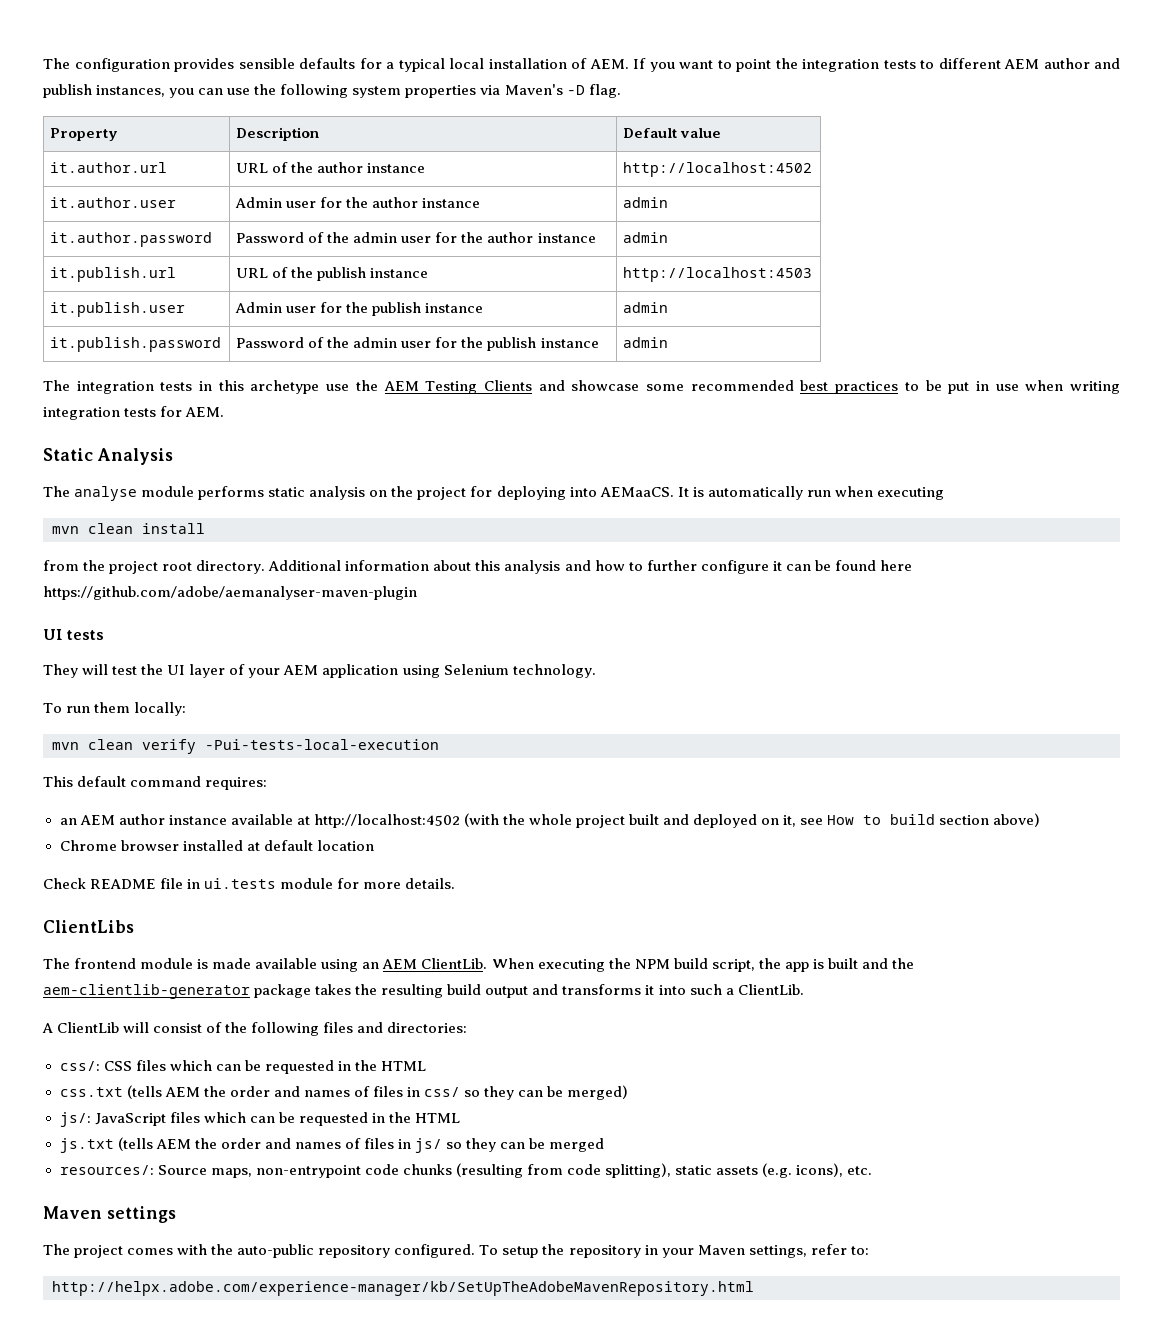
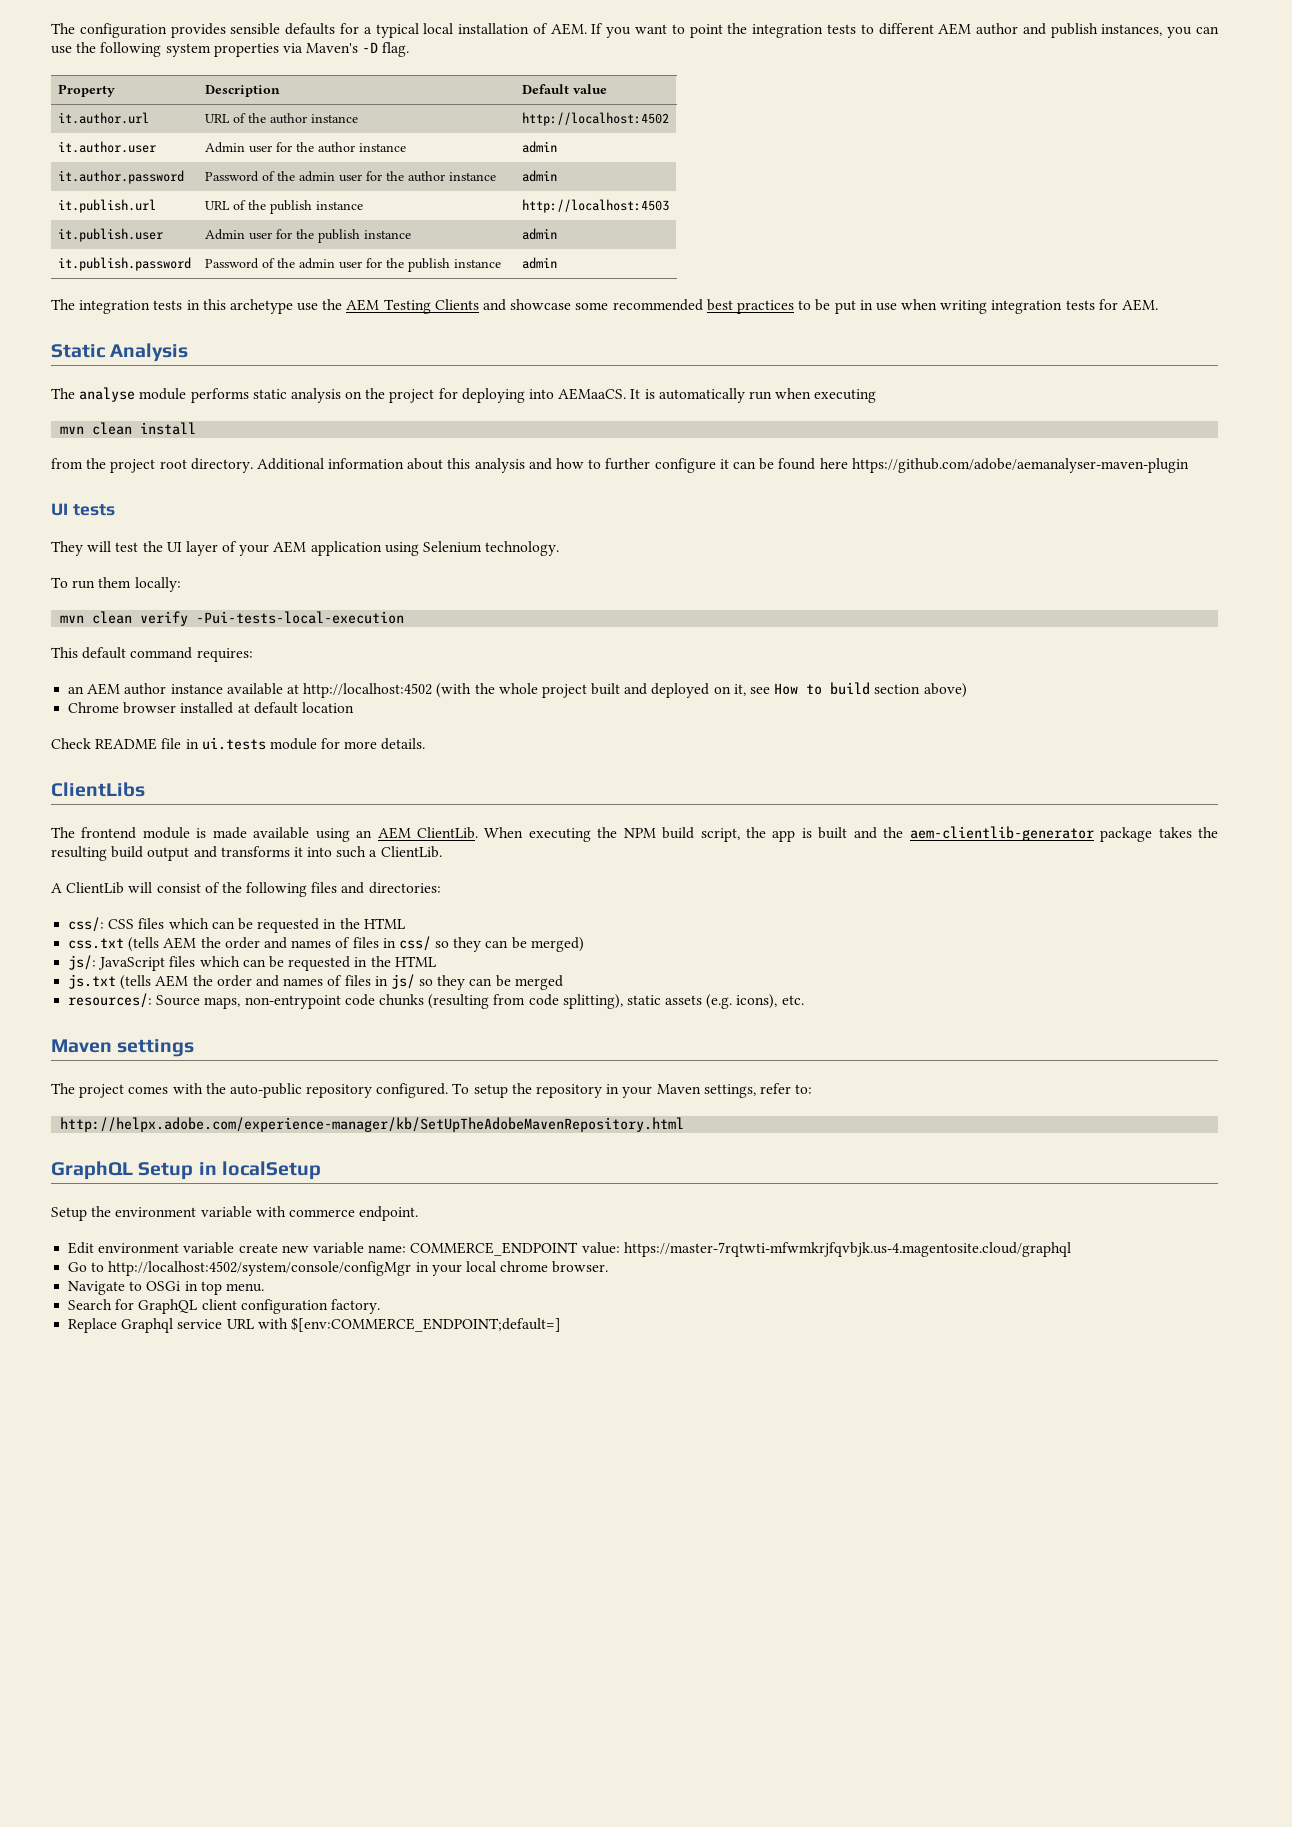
(754, 1288) none -> [51,1161,321,1180] [51,1206,419,1221] [68,1242,1071,1257] [68,1261,609,1276] [68,1281,264,1295] [68,1299,380,1314] [68,1317,561,1333] // GraphQL Setup in localSetup // Setup the environment variable with commerce endpoint. // Edit environment variable create new variable name: COMMERCE_ENDPOINT value: https://master-7rqtwti-mfwmkrjfqvbjk.us-4.magentosite.cloud/graphql // Go to http://localhost:4502/system/console/configMgr in your local chrome browser. // Navigate to OSGi in top menu. // Search for GraphQL client configuration factory. // Replace Graphql service URL with $[env:COMMERCE_ENDPOINT;default=]

